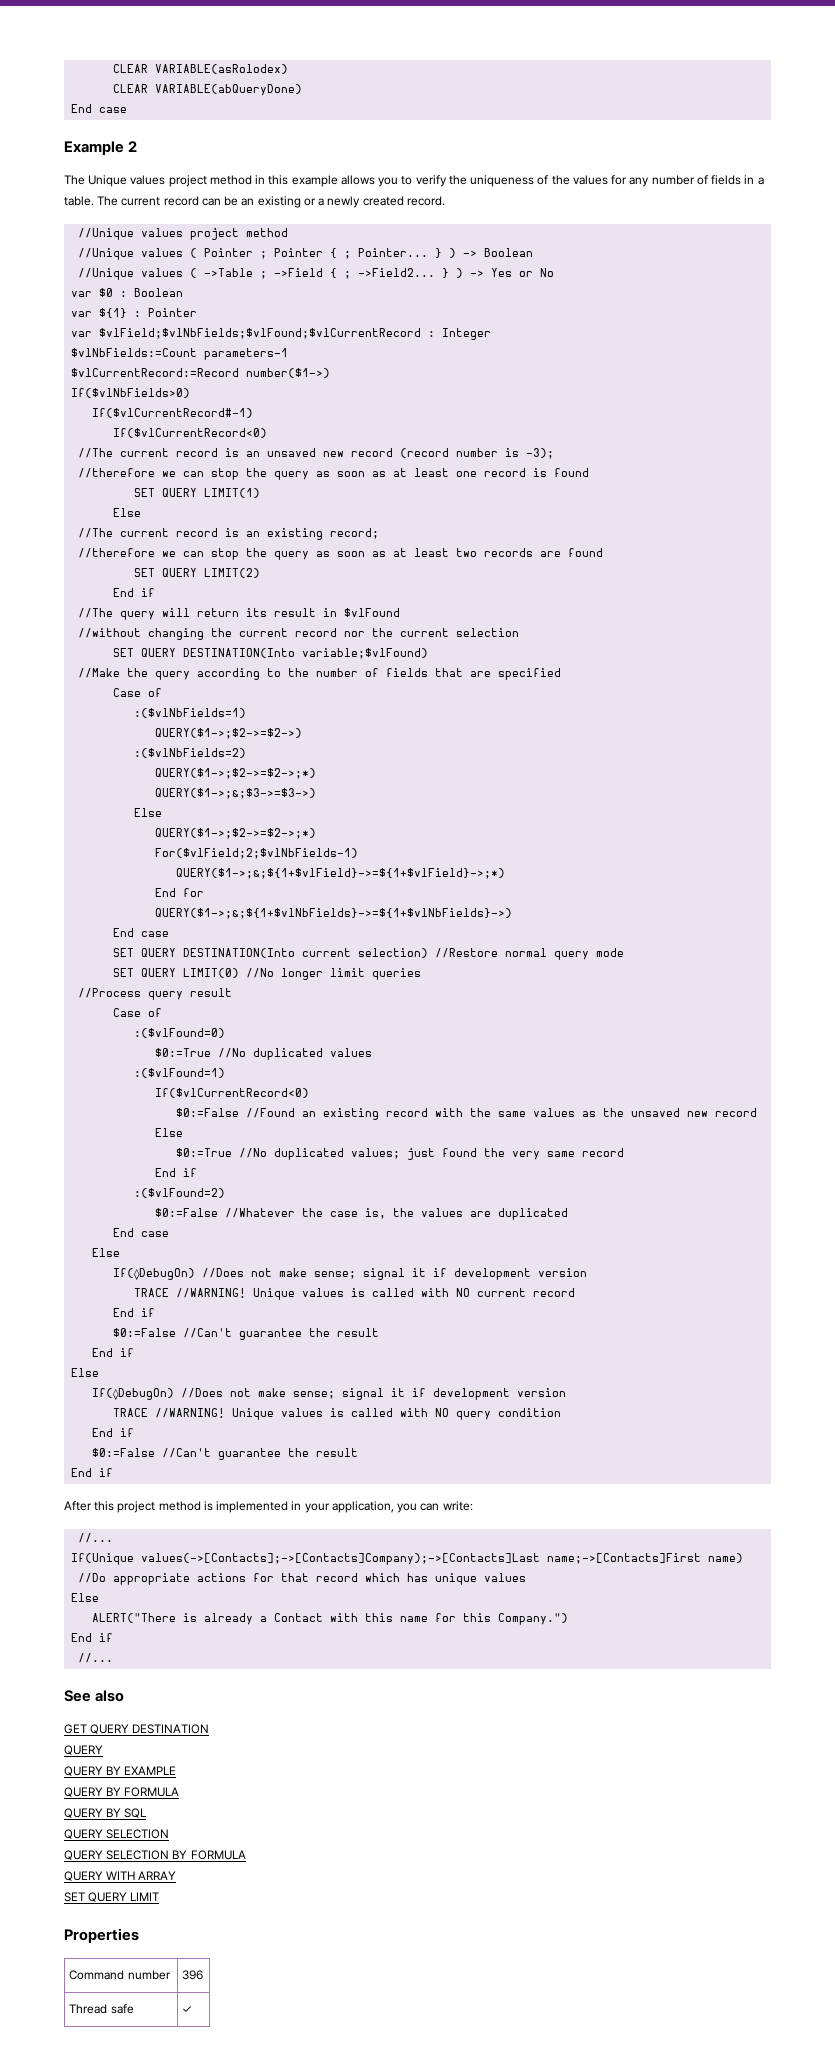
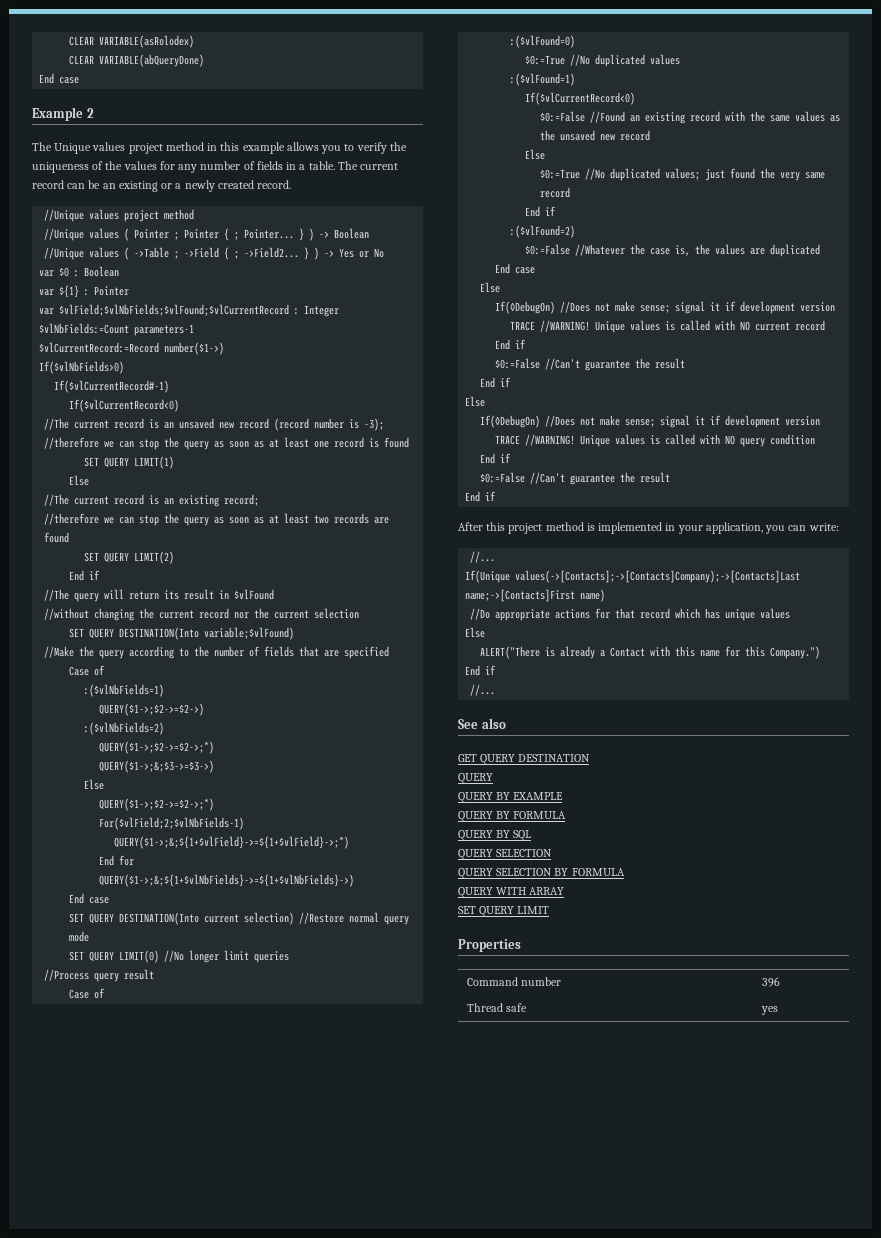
[182,2006,193,2013] ✓ -> [760,1006,778,1015] yes

